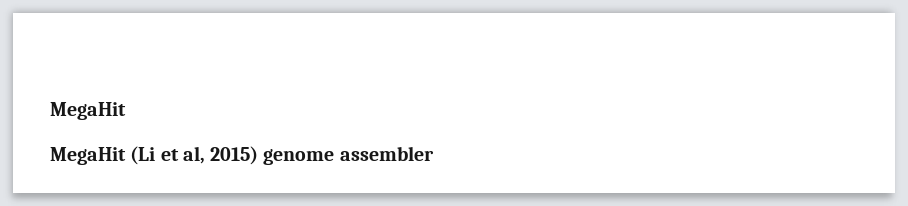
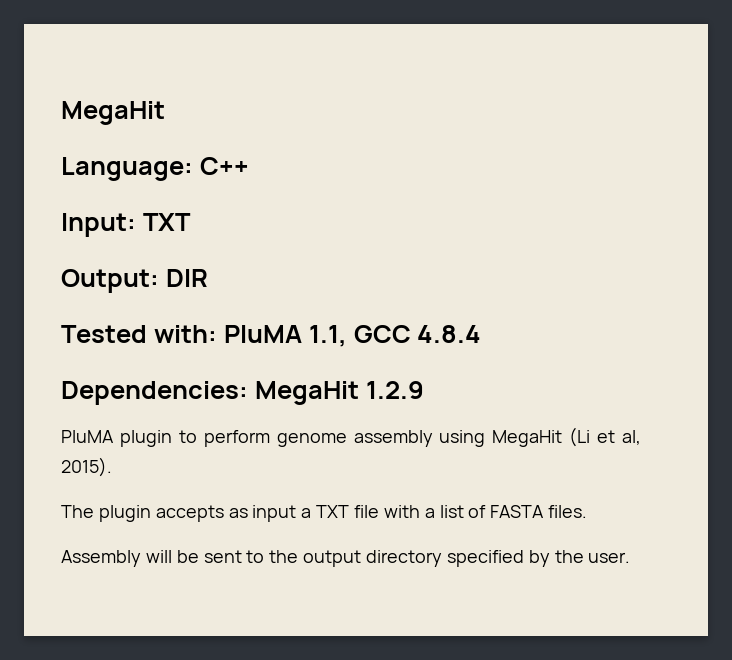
[50,146,434,165] MegaHit (Li et al, 2015) genome assembler -> [61,157,249,181] [61,213,191,237] [61,269,208,293] [61,325,482,347] [61,381,424,405] [61,427,641,447] [61,457,112,477] [61,505,588,522] [61,550,631,567] Language: C++ // Input: TXT // Output: DIR // Tested with: PluMA 1.1, GCC 4.8.4 // Dependencies: MegaHit 1.2.9 // PluMA plugin to perform genome assembly using MegaHit (Li et al, 2015). // The plugin accepts as input a TXT file with a list of FASTA files. // Assembly will be sent to the output directory specified by the user.

